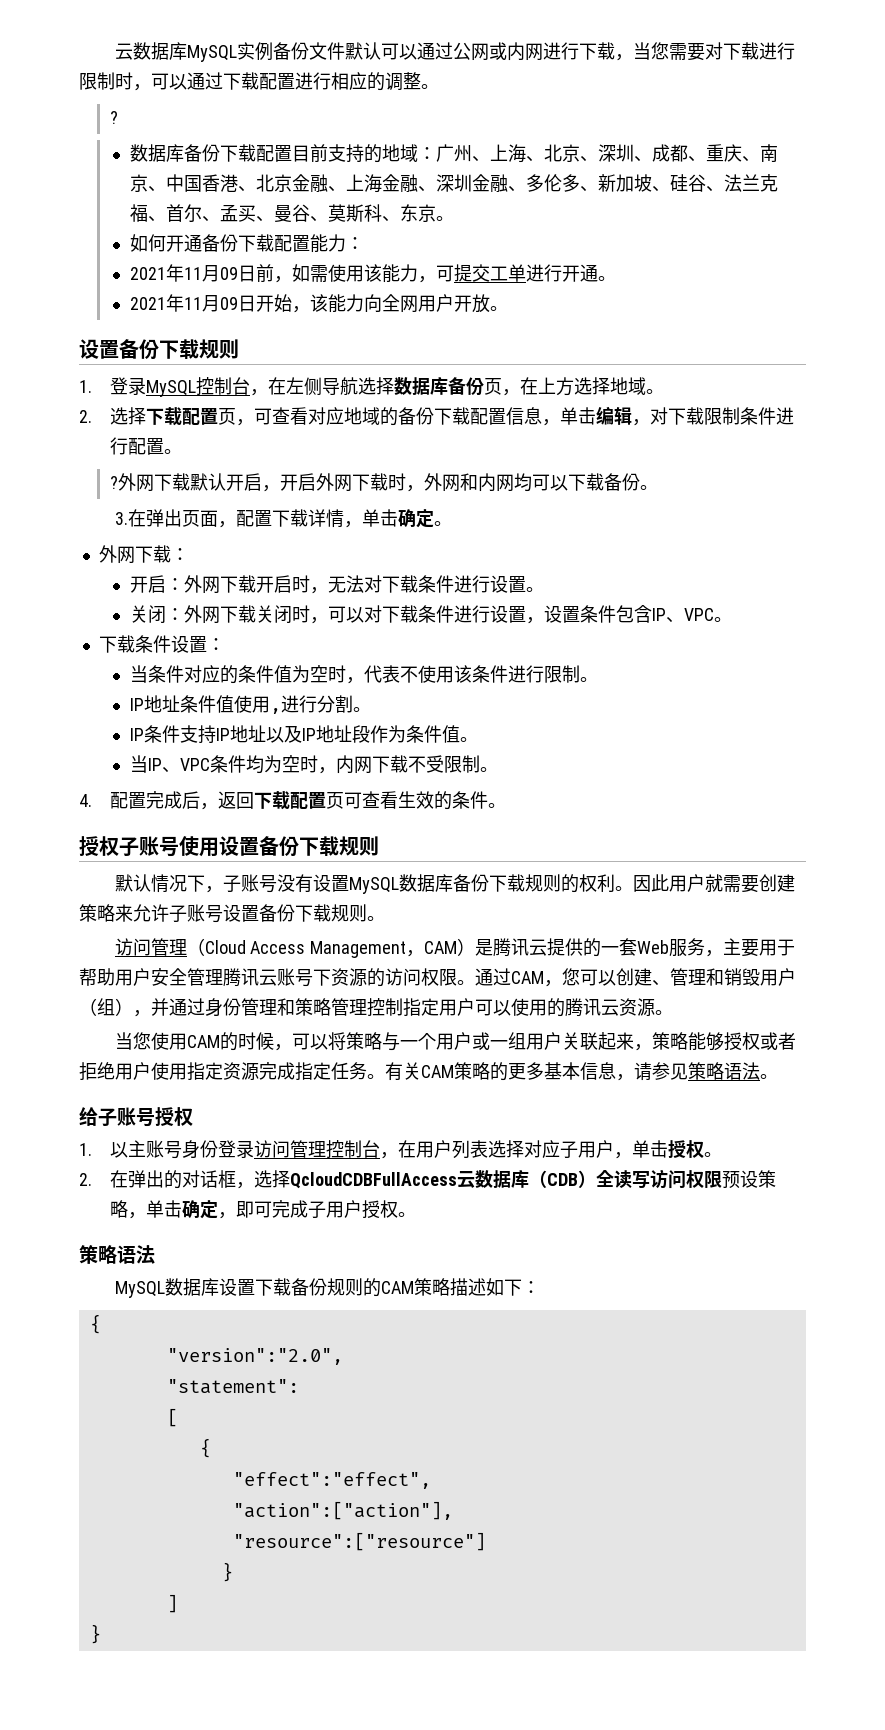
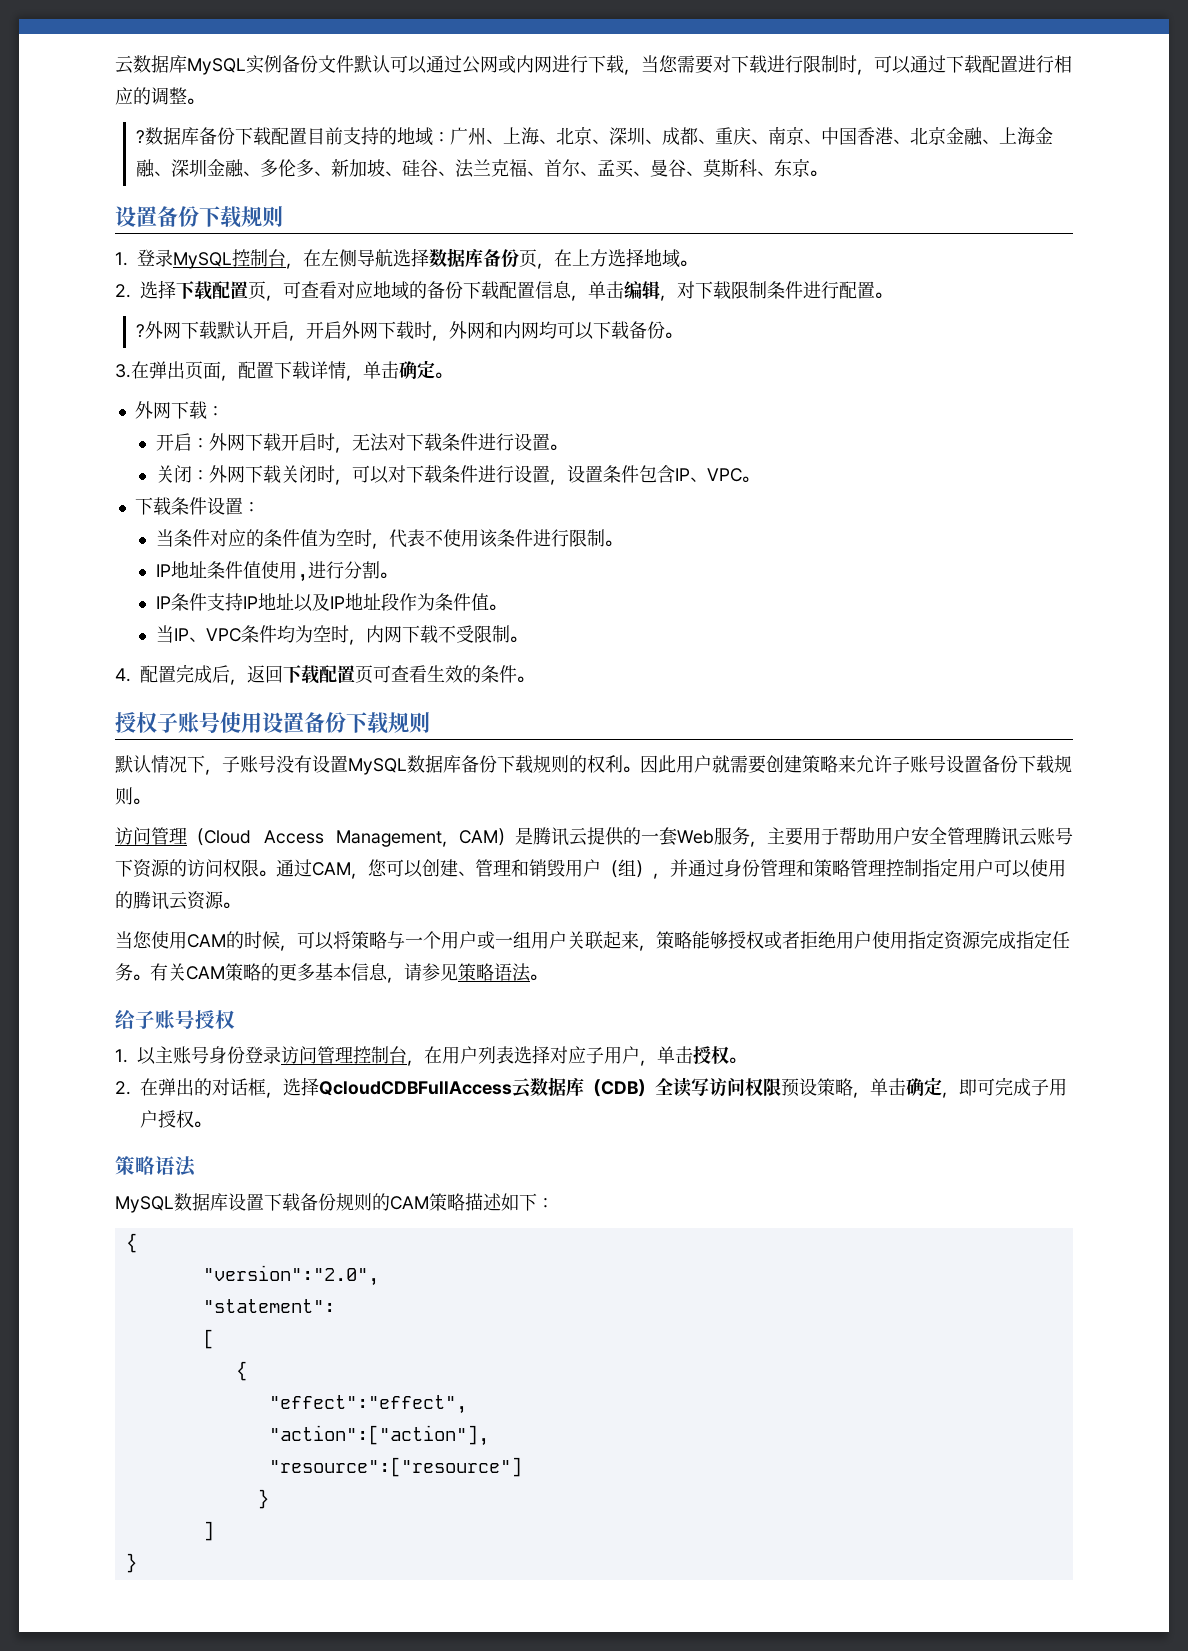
(118, 117) // -> (145, 137) none
[129,234,364,253] [129,264,616,283] [129,294,508,313] // 如何开通备份下载配置能力： // 2021年11月09日前，如需使用该能力，可提交工单进行开通。 // 2021年11月09日开始，该能力向全网用户开放。 -> (827, 173) none

